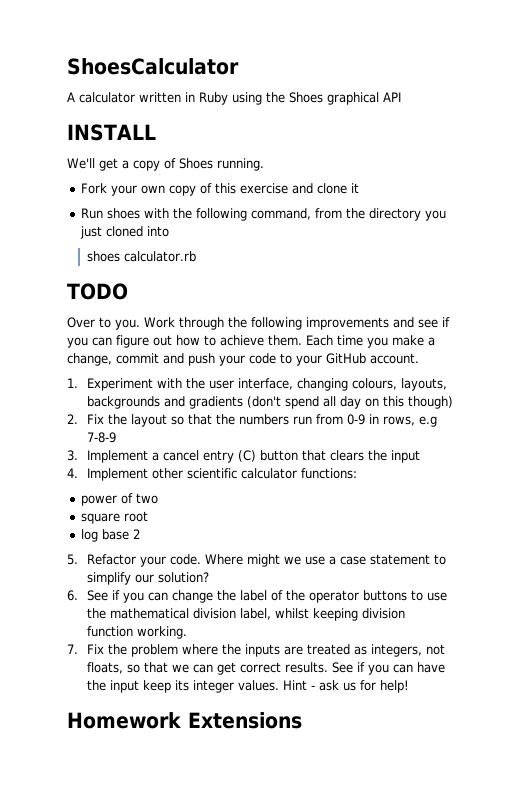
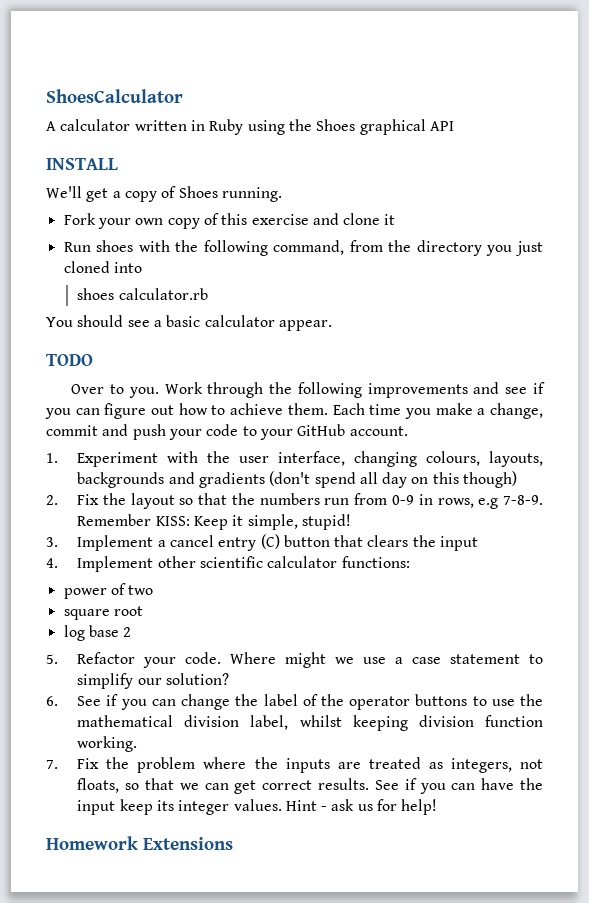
(197, 256) none -> [46,315,332,331] // You should see a basic calculator appear.
[87,432,117,443] 7-8-9 -> [503,495,543,505] [77,514,351,530] 7-8-9. Remember KISS: Keep it simple, stupid!

